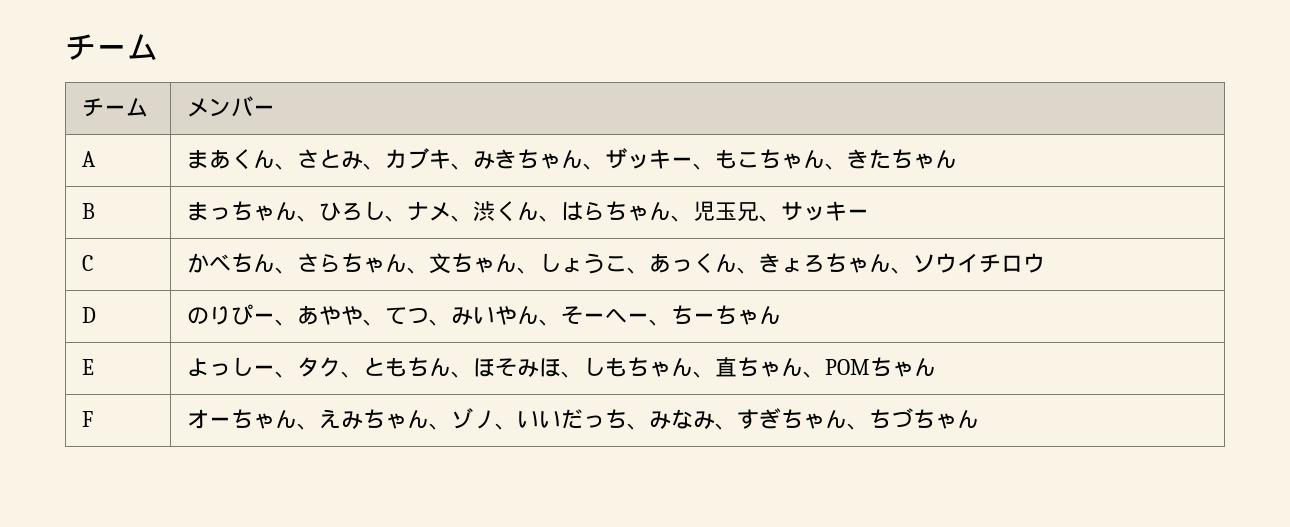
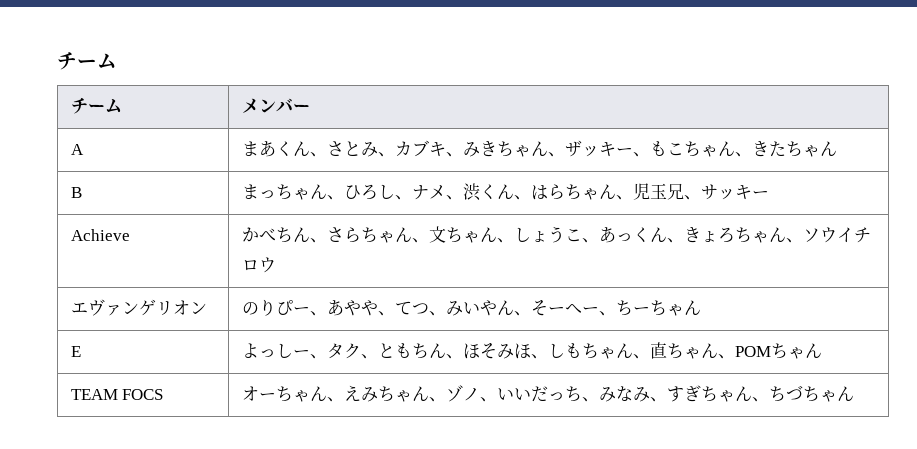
[81,255,93,271] C -> [70,229,130,241] Achieve
[81,307,96,323] D -> [70,299,207,316] エヴァンゲリオン
[81,411,93,427] F -> [70,389,164,400] TEAM FOCS

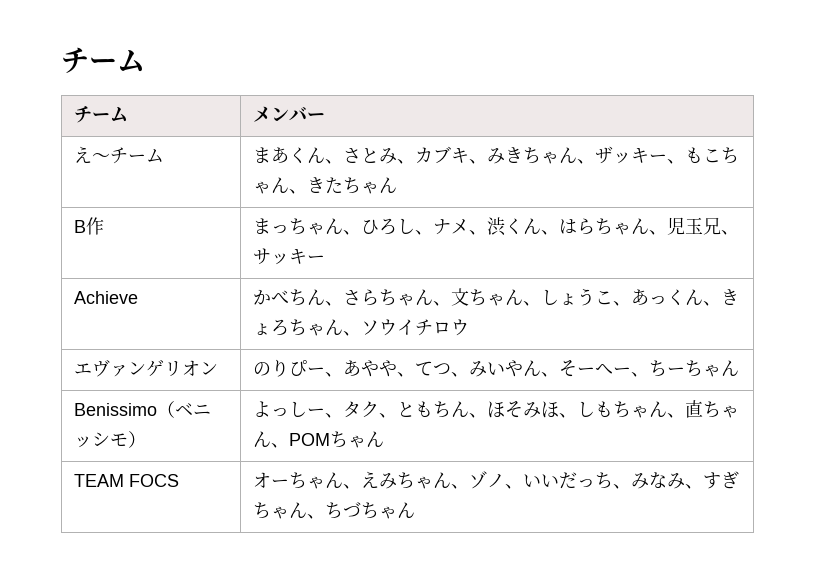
[70,144,84,155] A -> [73,146,164,164] え～チーム
(82, 192) none -> [85,217,104,235] 作
[70,346,81,357] E -> [73,401,211,418] [73,431,146,448] Benissimo（ベニッシモ）

